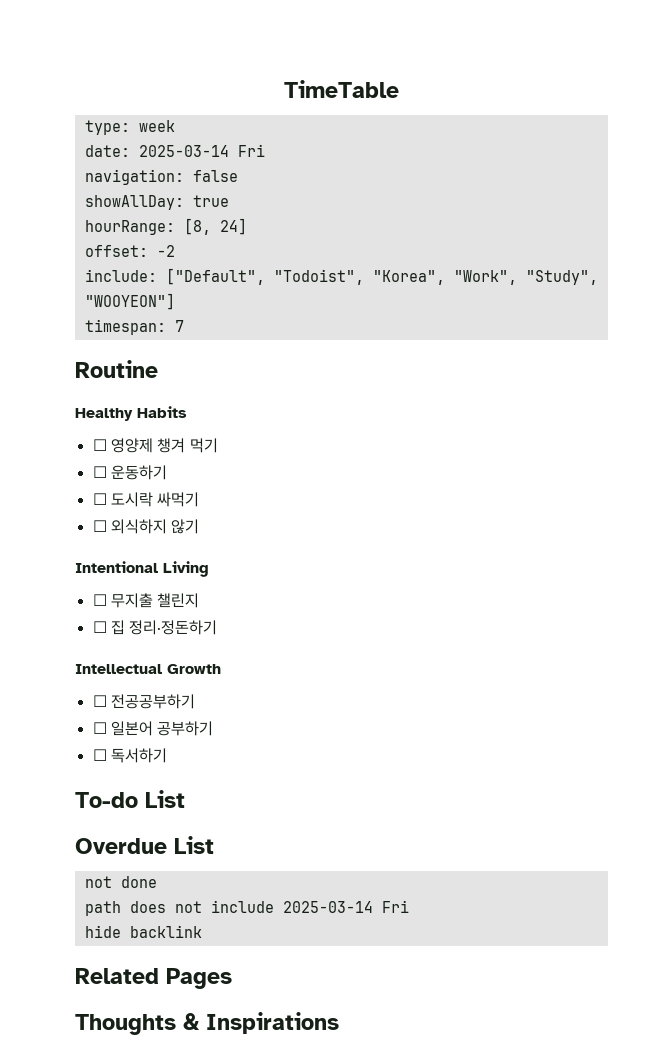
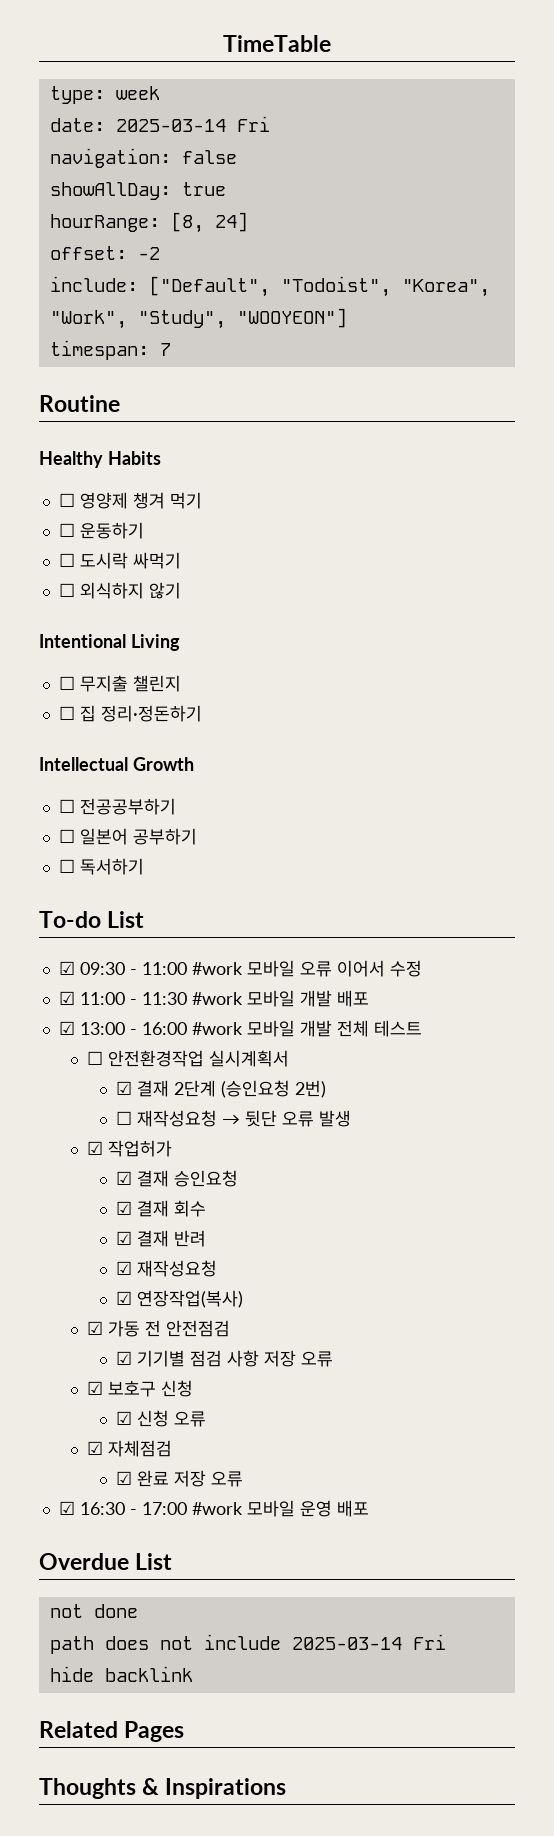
(185, 799) none -> [58,960,422,977] [58,990,369,1007] [58,1020,422,1037] [87,1050,290,1067] [115,1080,326,1098] [115,1110,351,1127] [87,1140,173,1157] [115,1170,238,1187] [115,1200,206,1217] [115,1230,206,1247] [115,1260,217,1277] [115,1290,243,1308] [87,1320,231,1337] [115,1350,333,1367] [87,1380,194,1397] [115,1410,206,1427] [87,1440,173,1457] [115,1470,243,1487] [58,1500,369,1517] // ☑ 09:30 - 11:00 #work 모바일 오류 이어서 수정 // ☑ 11:00 - 11:30 #work 모바일 개발 배포 // ☑ 13:00 - 16:00 #work 모바일 개발 전체 테스트 // ☐ 안전환경작업 실시계획서 // ☑ 결재 2단계 (승인요청 2번) // ☐ 재작성요청 → 뒷단 오류 발생 // ☑ 작업허가 // ☑ 결재 승인요청 // ☑ 결재 회수 // ☑ 결재 반려 // ☑ 재작성요청 // ☑ 연장작업(복사) // ☑ 가동 전 안전점검 // ☑ 기기별 점검 사항 저장 오류 // ☑ 보호구 신청 // ☑ 신청 오류 // ☑ 자체점검 // ☑ 완료 저장 오류 // ☑ 16:30 - 17:00 #work 모바일 운영 배포

